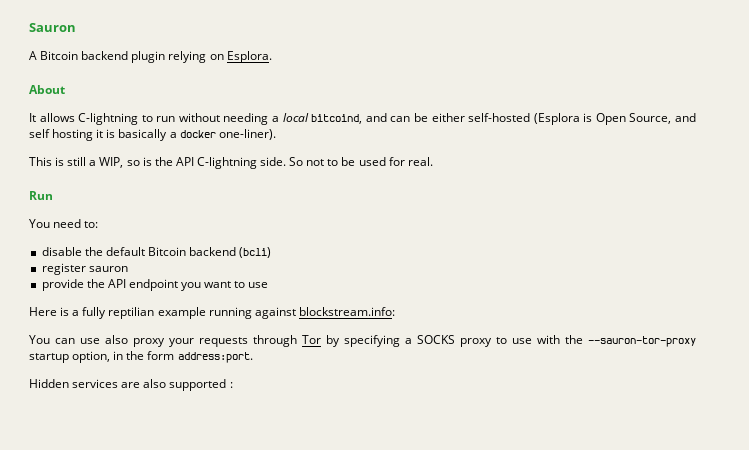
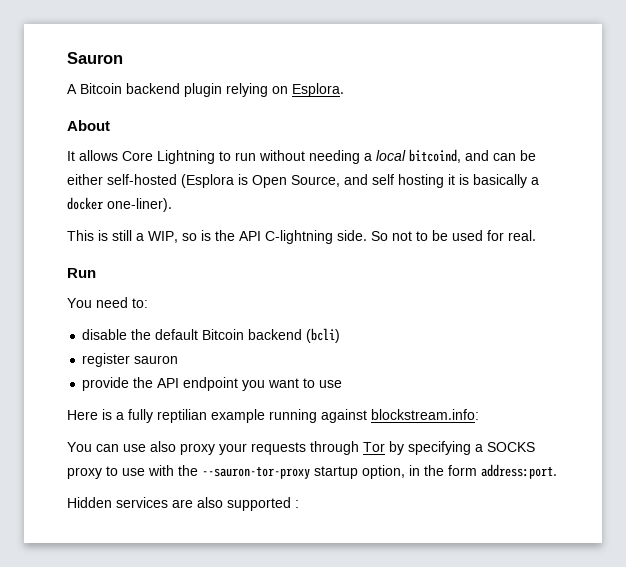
[78,113,139,125] C-lightning -> [122,150,215,164] Core Lightning

